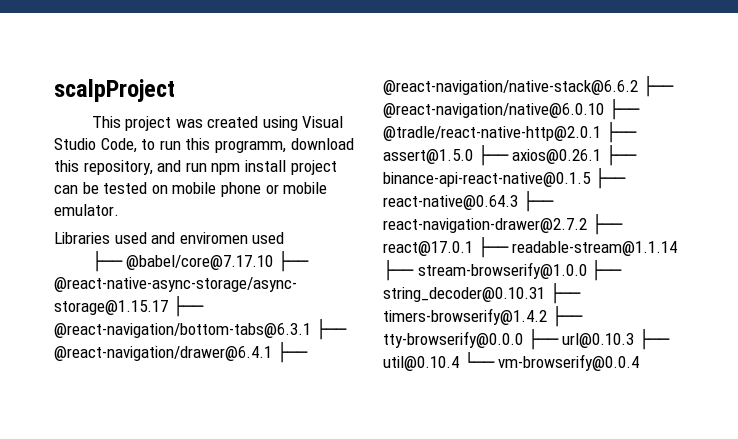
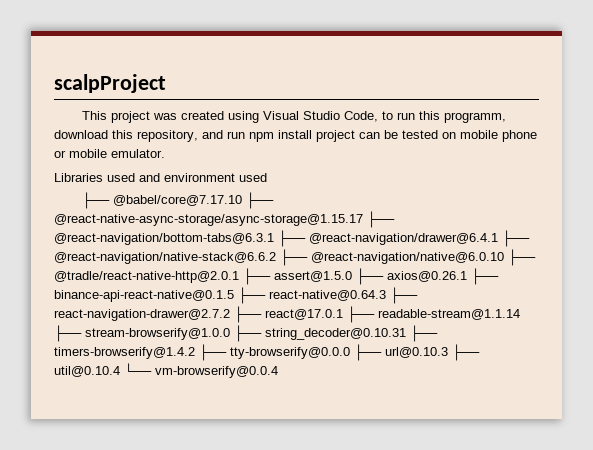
[179,232,248,244] enviromen -> [164,173,235,182] environment

